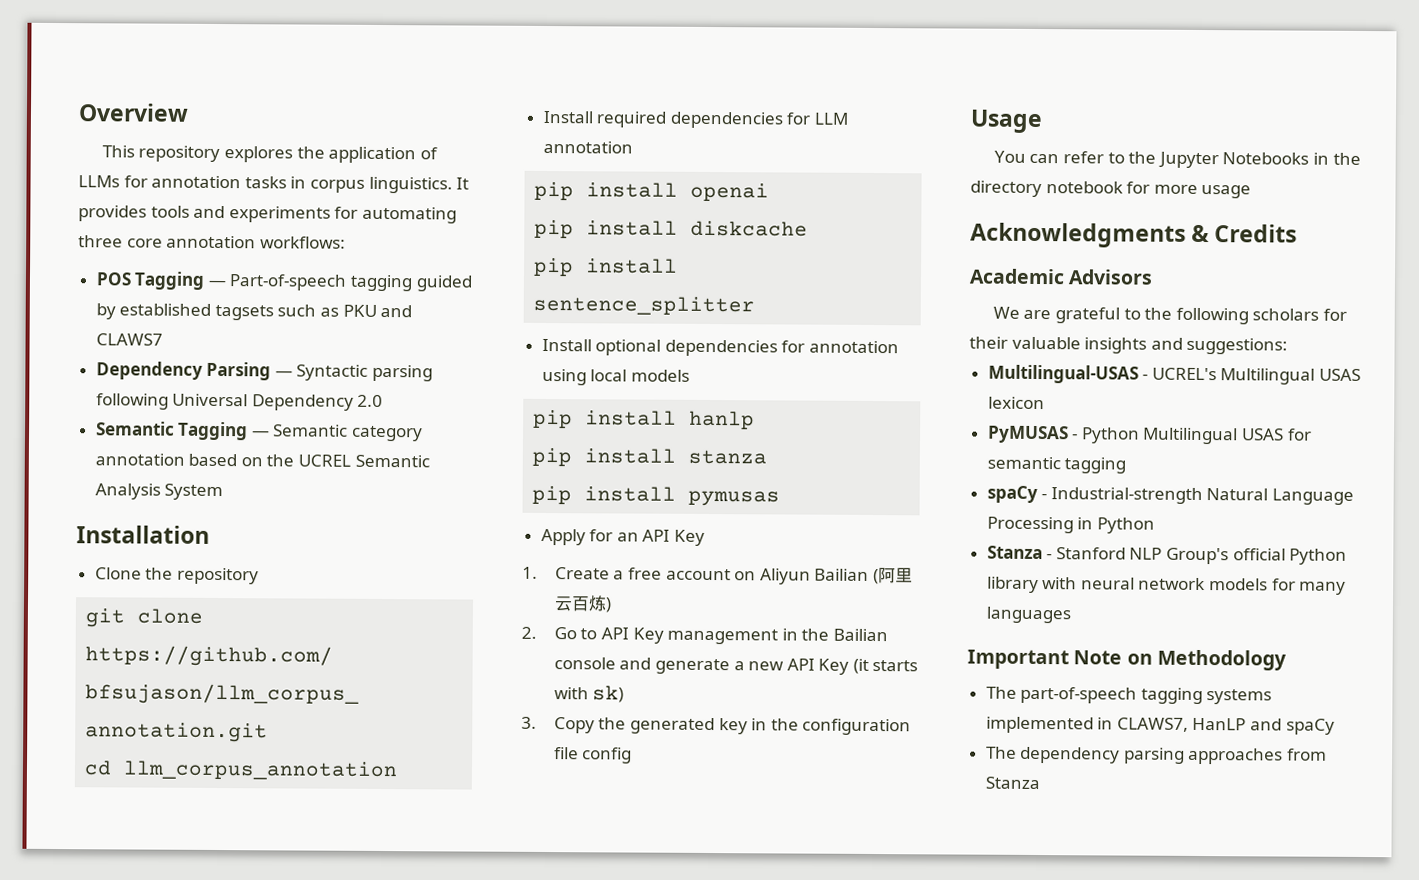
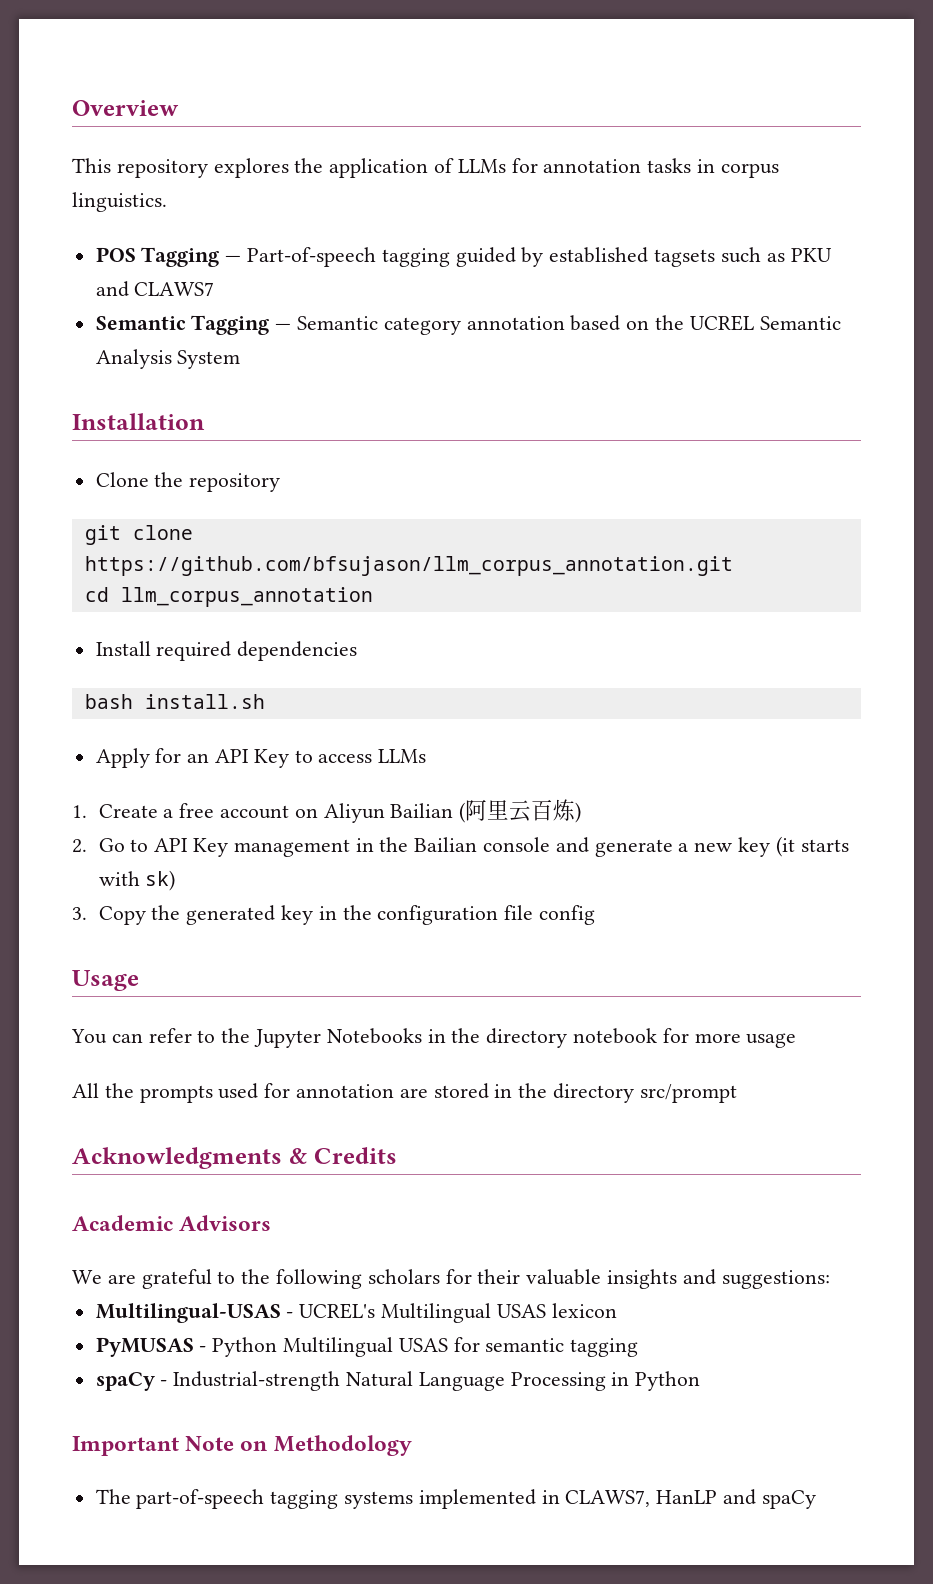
[456,177,470,190] [78,205,457,224] [78,235,346,249] It provides tools and experiments for automating three core annotation workflows: -> (167, 202) none
[95,361,434,382] [95,393,384,411] // Dependency Parsing — Syntactic parsing following Universal Dependency 2.0 -> (215, 289) none
[786,112,850,125] [542,140,633,154] [534,181,770,202] [534,219,809,239] [533,257,679,277] [533,295,756,316] [541,338,900,357] [541,368,690,386] [533,409,756,430] [532,447,768,467] [532,485,781,507] for LLM annotation // pip install openai // pip install diskcache // pip install sentence_splitter // Install optional dependencies for annotation using local models // pip install hanlp // pip install stanza // pip install pymusas -> [84,694,265,709] // bash install.sh
(706, 537) none -> [294,749,427,763] to access LLMs
[786,658,850,675] API Key -> [738,837,771,857] key
(1252, 192) none -> [72,1083,737,1103] // All the prompts used for annotation are stored in the directory src/prompt
[986,545,1348,565] [986,576,1347,595] [985,606,1071,624] // Stanza - Stanford NLP Group's official Python library with neural network models for many languages -> (701, 1381) none
[985,746,1328,765] [984,776,1040,790] // The dependency parsing approaches from Stanza -> (816, 1499) none

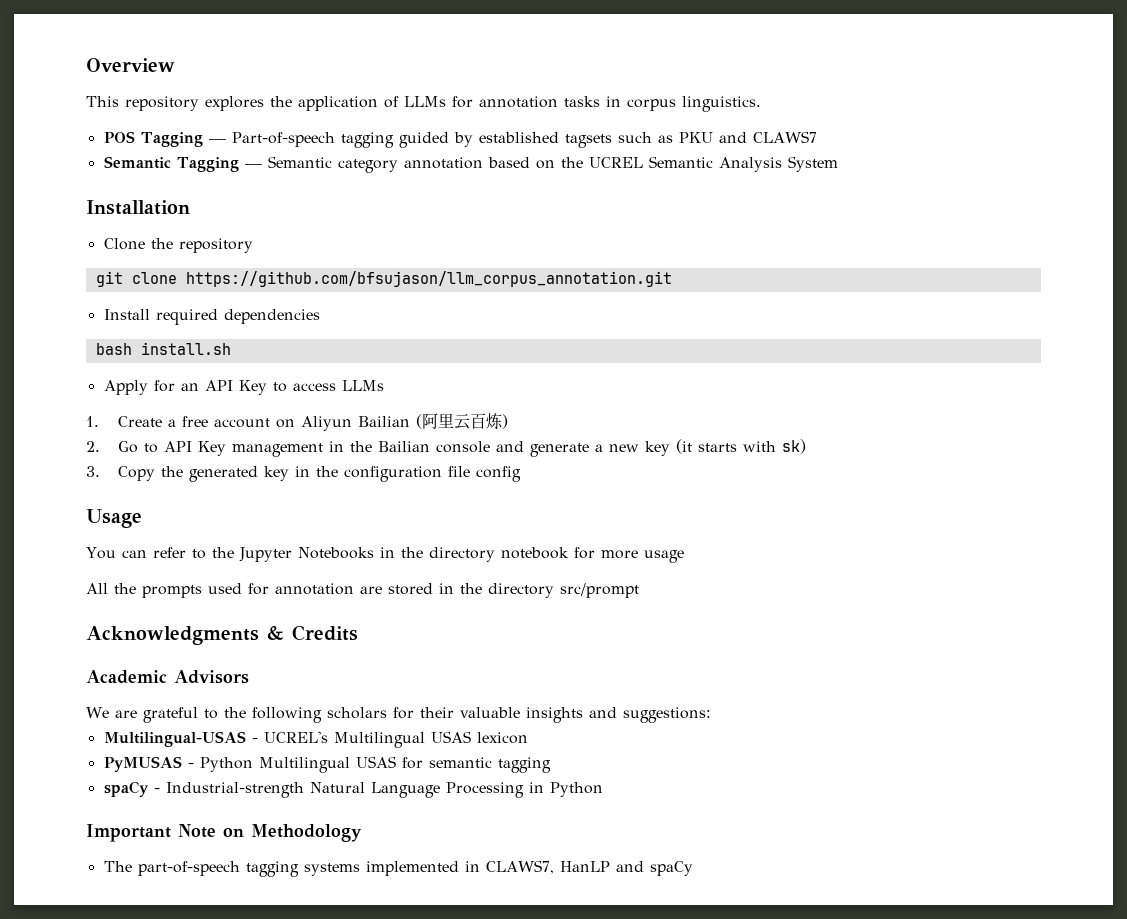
[84,587,373,607] // cd llm_corpus_annotation -> (672, 279) none

